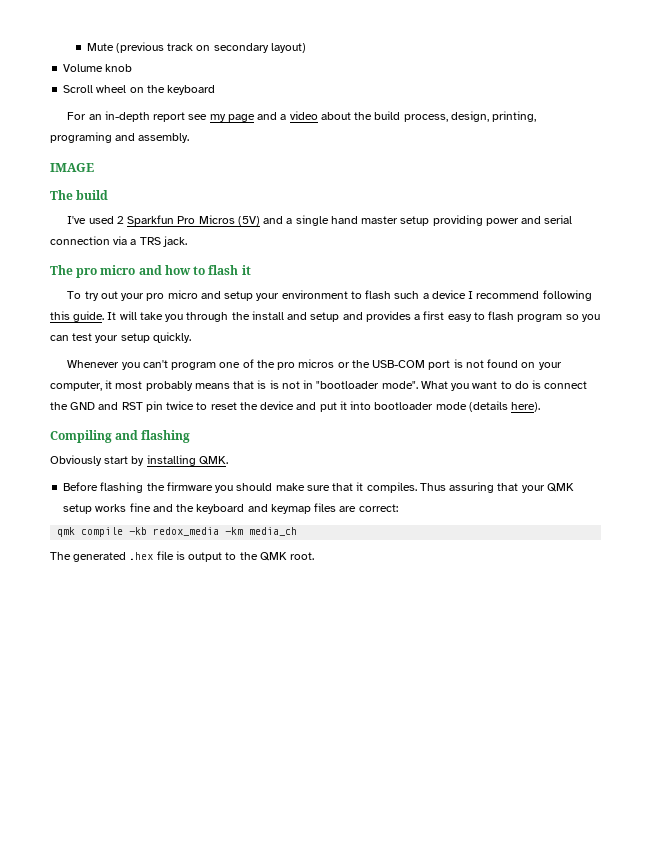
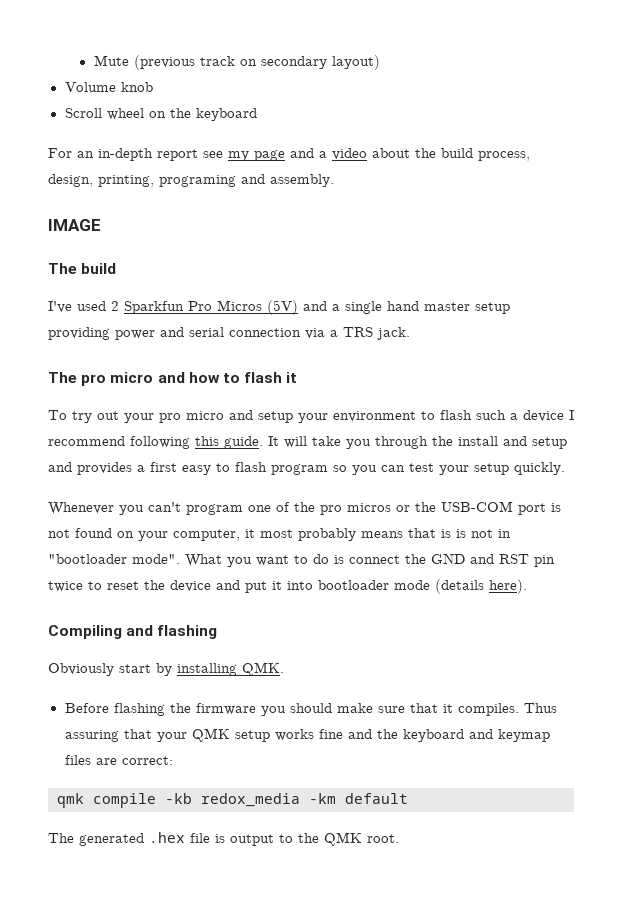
[249,527,298,536] media_ch -> [345,793,408,804] default

